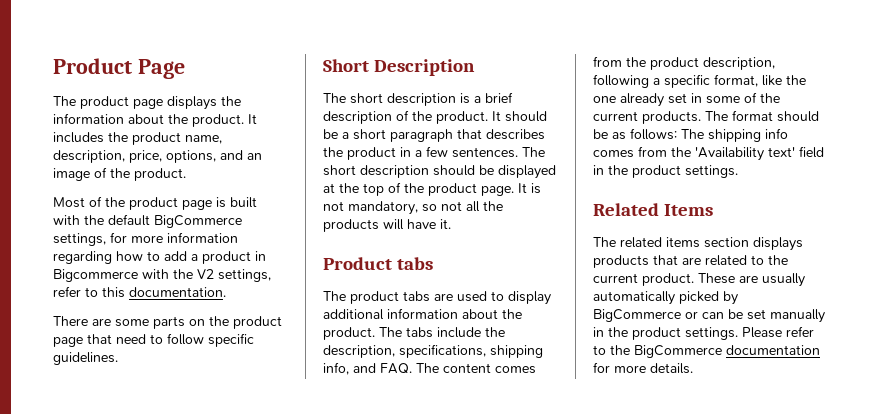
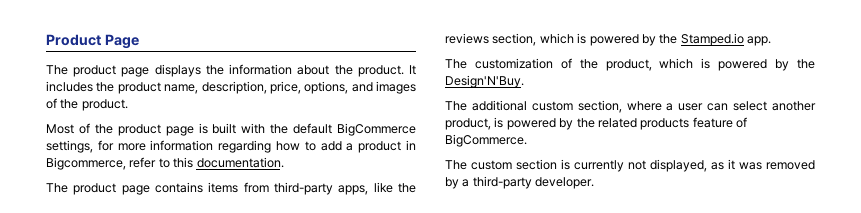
[247,153,262,160] [53,168,90,181] an image -> [376,81,416,94] images
[53,269,271,282] Bigcommerce with the V2 settings, -> [46,157,126,170] Bigcommerce,
[53,316,282,329] [53,333,254,347] [53,352,118,365] [323,59,476,76] [323,92,513,106] [323,110,547,124] [323,129,545,142] [323,146,545,160] [323,165,556,179] [323,182,541,196] [323,201,503,215] [323,219,451,232] [323,257,434,270] [323,291,551,305] [323,308,522,320] [323,327,505,340] [323,344,543,358] [323,362,536,375] [593,56,775,70] [593,74,806,88] [593,92,780,107] [593,110,819,124] [593,128,788,142] [593,146,824,161] [593,165,738,178] [593,203,714,216] [593,237,803,251] [593,255,788,268] [593,273,805,287] [593,291,738,305] [593,309,825,323] [593,326,814,340] [593,345,820,358] [593,362,693,374] There are some parts on the product page that need to follow specific guidelines. // Short Description // The short description is a brief description of the product. It should be a short paragraph that describes the product in a few sentences. The short description should be displayed at the top of the product page. It is not mandatory, so not all the products will have it. // Product tabs // The product tabs are used to display additional information about the product. The tabs include the description, specifications, shipping info, and FAQ. The content comes from the product description, following a specific format, like the one already set in some of the current products. The format should be as follows: The shipping info comes from the 'Availability text' field in the product settings. // Related Items // The related items section displays products that are related to the current product. These are usually automatically picked by BigCommerce or can be set manually in the product settings. Please refer to the BigCommerce documentation for more details. -> [46,182,416,195] [445,33,771,46] [445,58,815,71] [445,75,524,88] [445,100,816,113] [445,117,747,130] [445,134,527,147] [445,159,815,172] [445,176,595,189] The product page contains items from third-party apps, like the reviews section, which is powered by the Stamped.io app. // The customization of the product, which is powered by the Design'N'Buy. // The additional custom section, where a user can select another product, is powered by the related products feature of BigCommerce. // The custom section is currently not displayed, as it was removed by a third-party developer.

